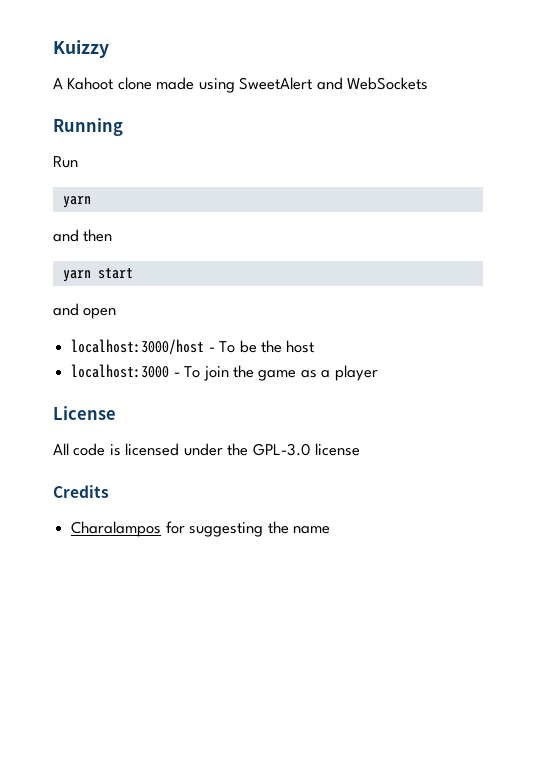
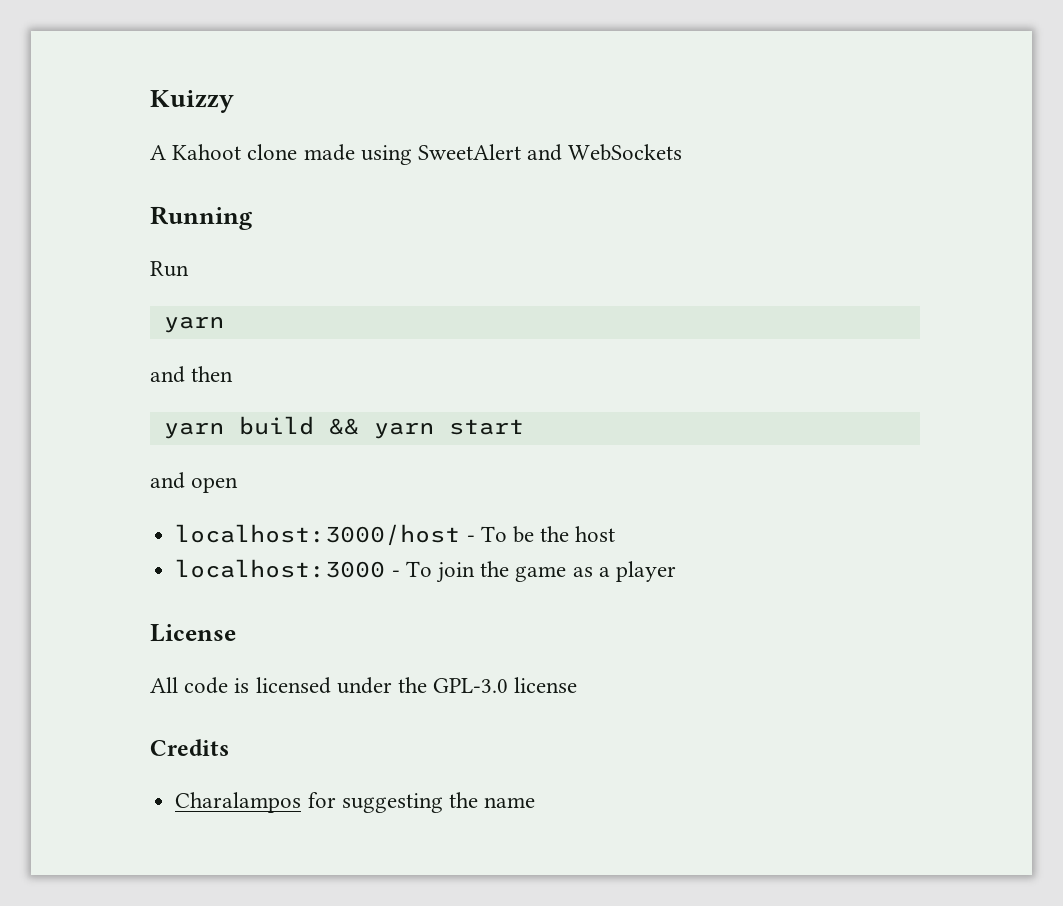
(91, 276) none -> [238,416,434,439] build && yarn

